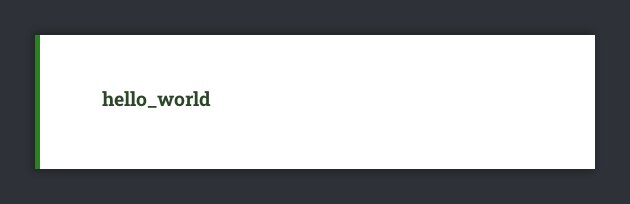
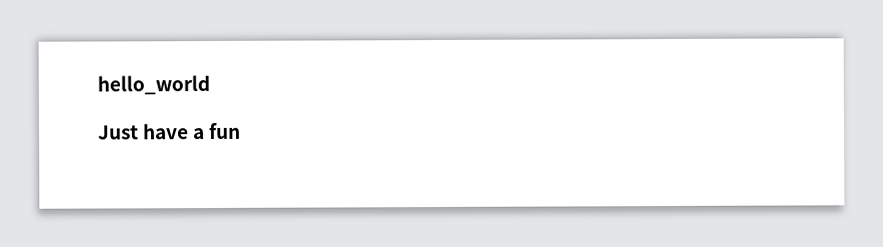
(211, 99) none -> [98,122,242,140] // Just have a fun

